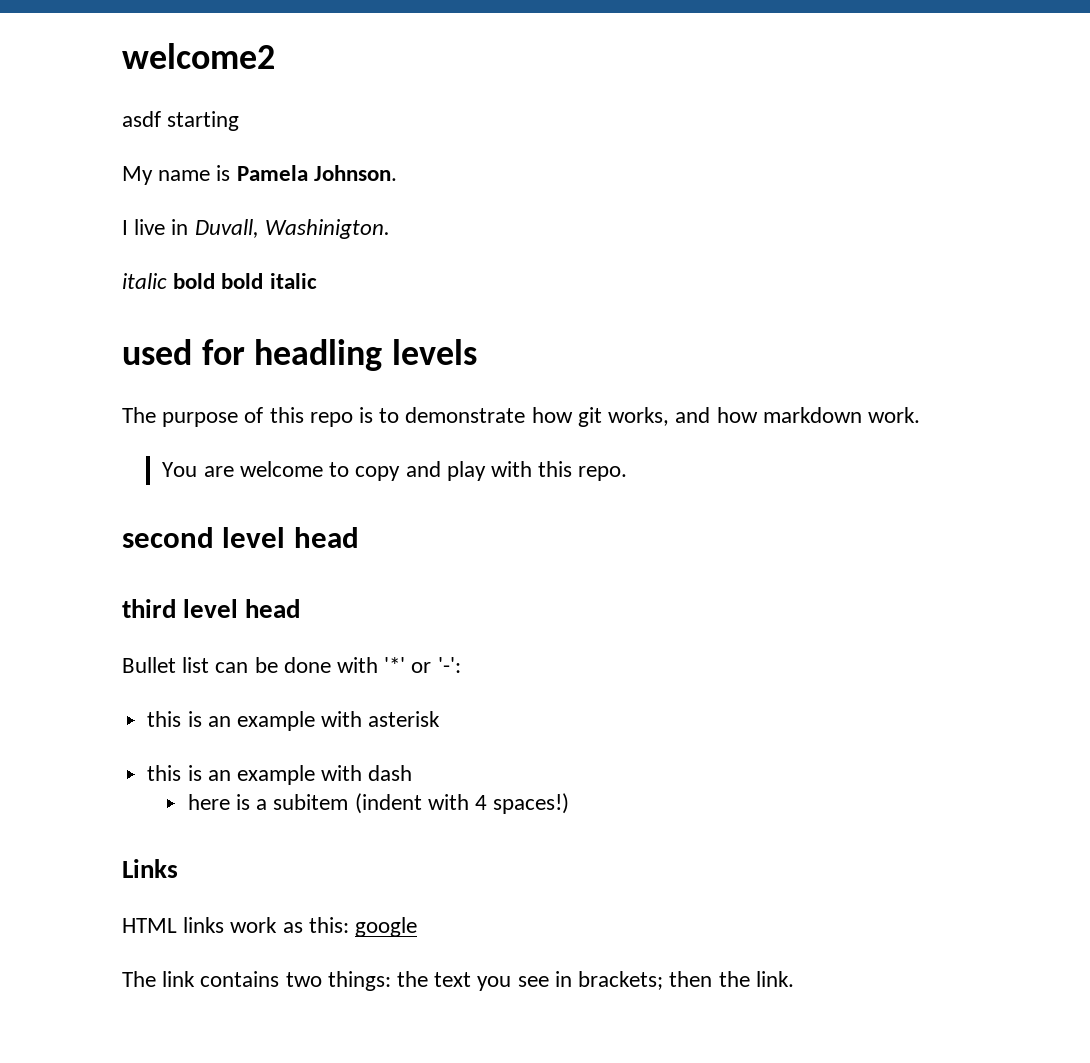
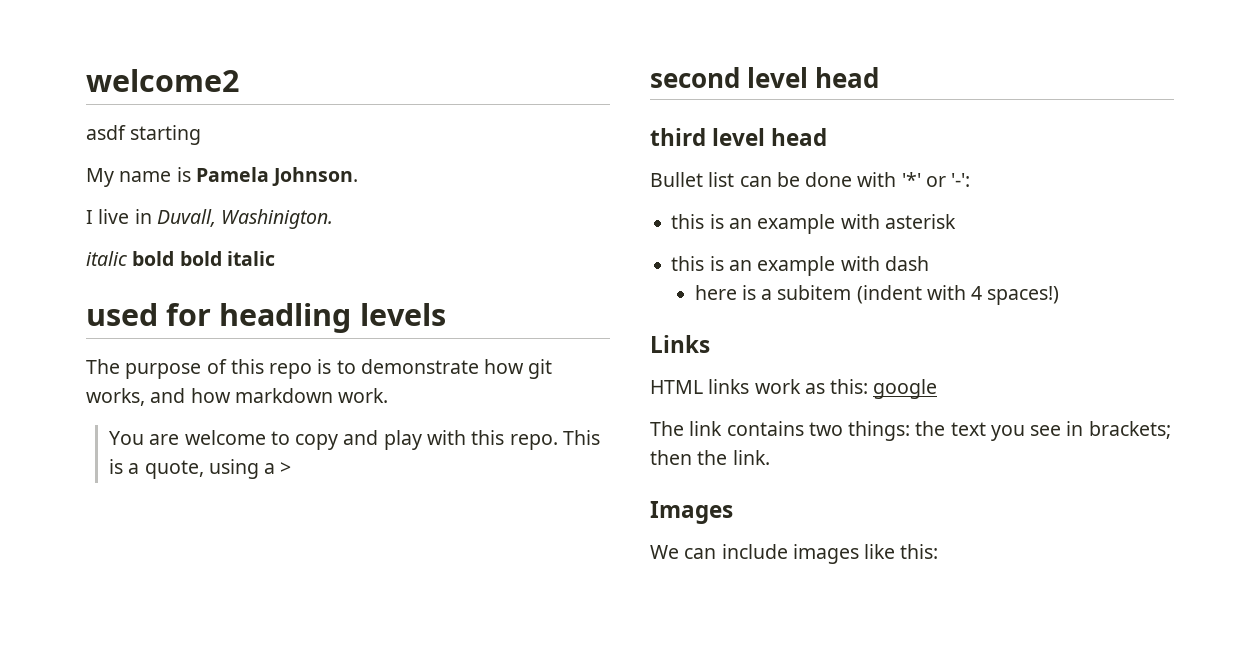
(628, 473) none -> [562,430,600,445] [109,459,292,479] This is a quote, using a >
(794, 979) none -> [650,501,733,524] [650,544,939,564] // Images // We can include images like this:

